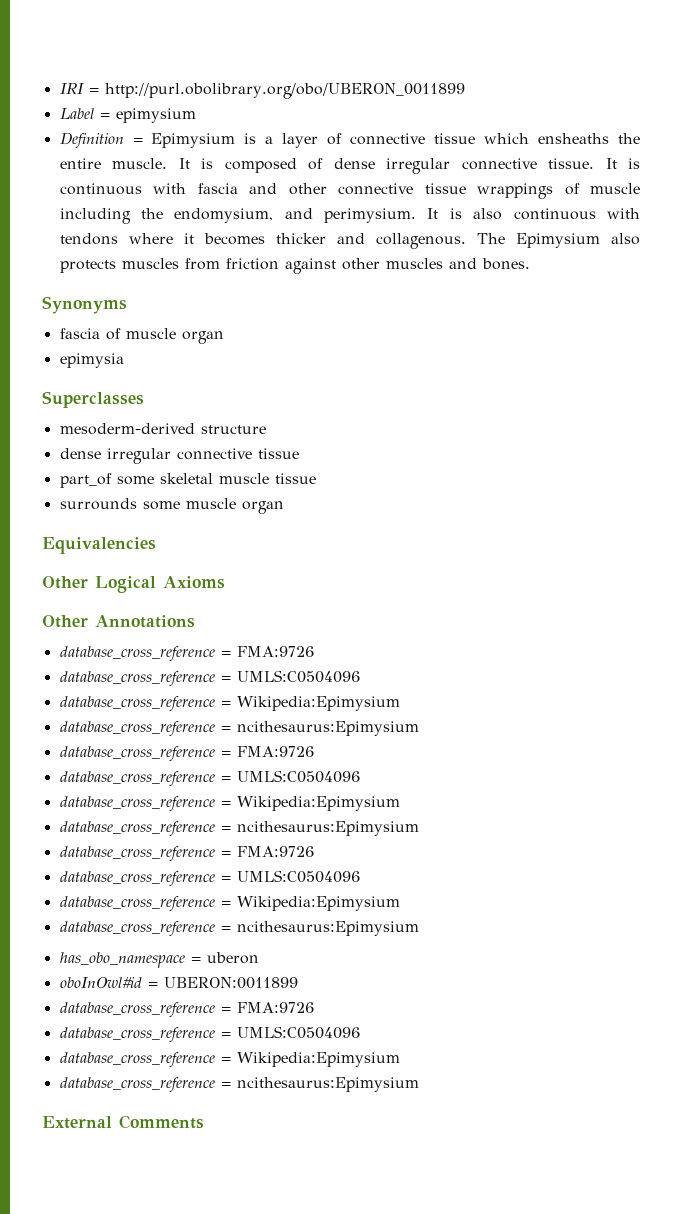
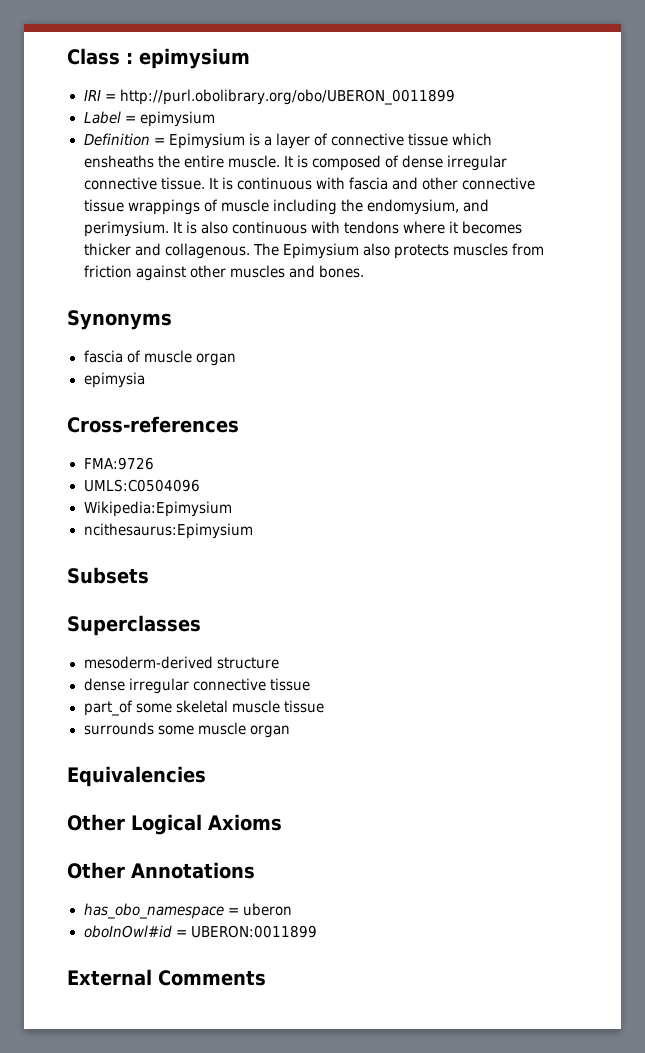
(59, 89) none -> [67,48,250,69] Class : epimysium //
(124, 360) none -> [67,416,239,433] [83,457,154,470] [83,479,200,492] [83,501,232,517] [83,523,253,539] [67,567,149,584] // Cross-references // FMA:9726 // UMLS:C0504096 // Wikipedia:Epimysium // ncithesaurus:Epimysium // Subsets
[59,646,314,661] [59,670,360,686] [59,696,400,711] [59,721,419,736] [59,746,314,761] [59,770,360,786] [59,796,400,811] [59,821,419,836] [59,846,314,861] [59,870,360,886] [59,896,400,911] [59,921,419,936] // database_cross_reference = FMA:9726 // database_cross_reference = UMLS:C0504096 // database_cross_reference = Wikipedia:Epimysium // database_cross_reference = ncithesaurus:Epimysium // database_cross_reference = FMA:9726 // database_cross_reference = UMLS:C0504096 // database_cross_reference = Wikipedia:Epimysium // database_cross_reference = ncithesaurus:Epimysium // database_cross_reference = FMA:9726 // database_cross_reference = UMLS:C0504096 // database_cross_reference = Wikipedia:Epimysium // database_cross_reference = ncithesaurus:Epimysium -> (255, 870) none
[59,1002,314,1017] [59,1026,360,1042] [59,1052,400,1067] [59,1077,419,1092] // database_cross_reference = FMA:9726 // database_cross_reference = UMLS:C0504096 // database_cross_reference = Wikipedia:Epimysium // database_cross_reference = ncithesaurus:Epimysium -> (317, 931) none

